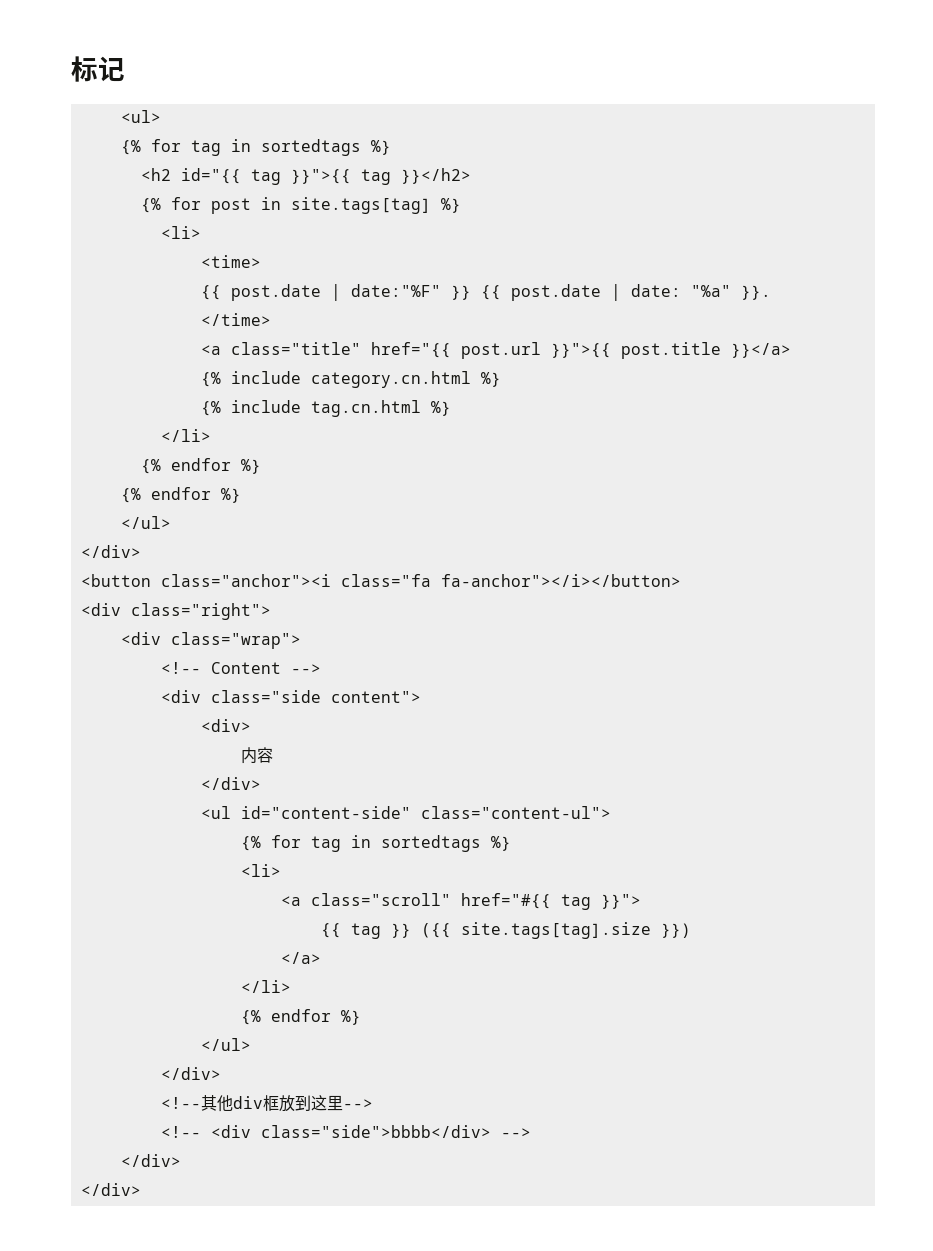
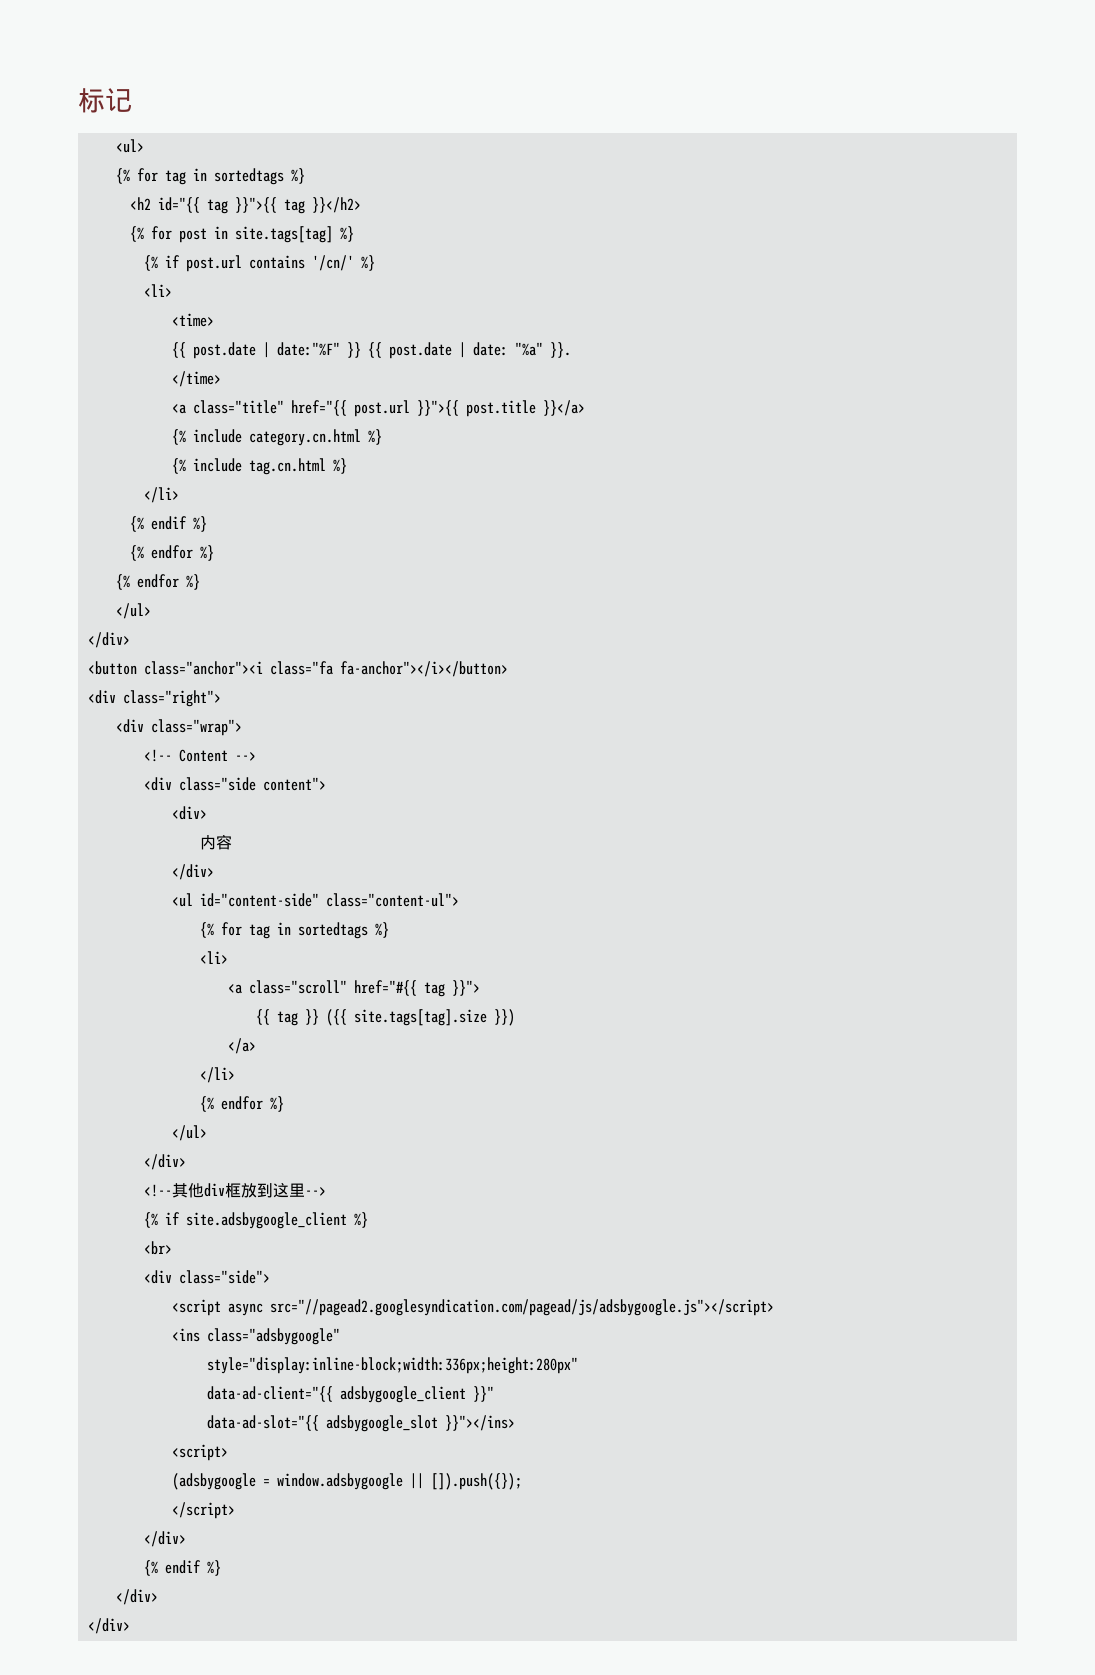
(462, 205) none -> [144,255,376,272] // {% if post.url contains '/cn/' %}
(212, 435) none -> [130,516,208,532] // {% endif %}
[161,1125,532,1138] <!-- <div class="side">bbbb</div> --> -> [144,1212,369,1229] [144,1241,173,1255] [144,1270,271,1284] [172,1299,775,1316] [172,1328,341,1345] [207,1357,579,1374] [207,1386,495,1403] [207,1415,516,1432] [172,1444,229,1461] [172,1473,523,1490] [172,1502,236,1519] [144,1531,187,1547] [144,1560,222,1576] {% if site.adsbygoogle_client %} // <br> // <div class="side"> // <script async src="//pagead2.googlesyndication.com/pagead/js/adsbygoogle.js"></script> // <ins class="adsbygoogle" // style="display:inline-block;width:336px;height:280px" // data-ad-client="{{ adsbygoogle_client }}" // data-ad-slot="{{ adsbygoogle_slot }}"></ins> // <script> // (adsbygoogle = window.adsbygoogle || []).push({}); // </script> // </div> // {% endif %}

